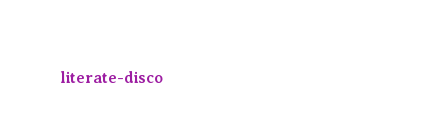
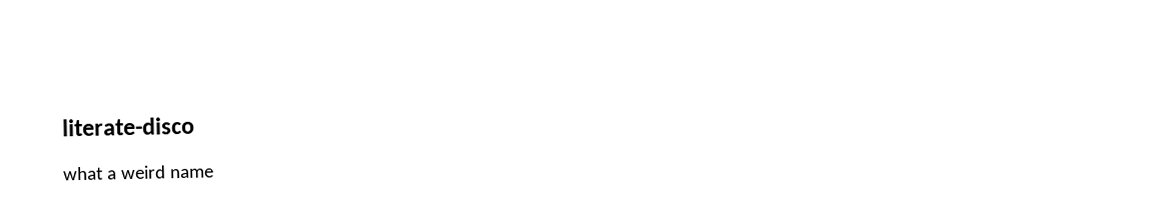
(163, 77) none -> [63,165,214,181] // what a weird name

